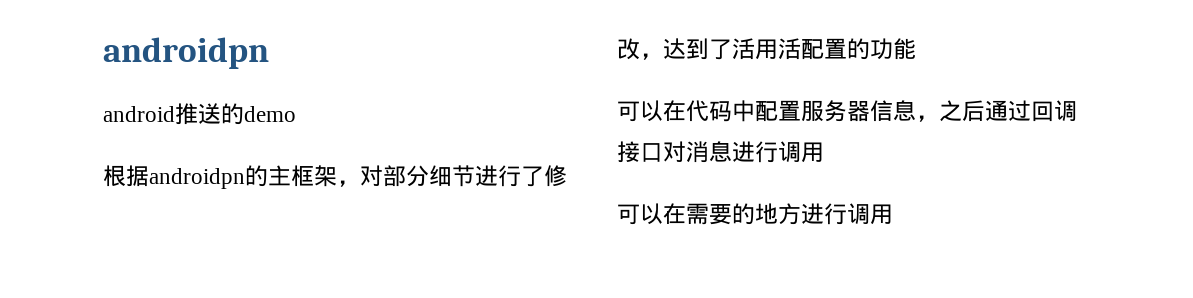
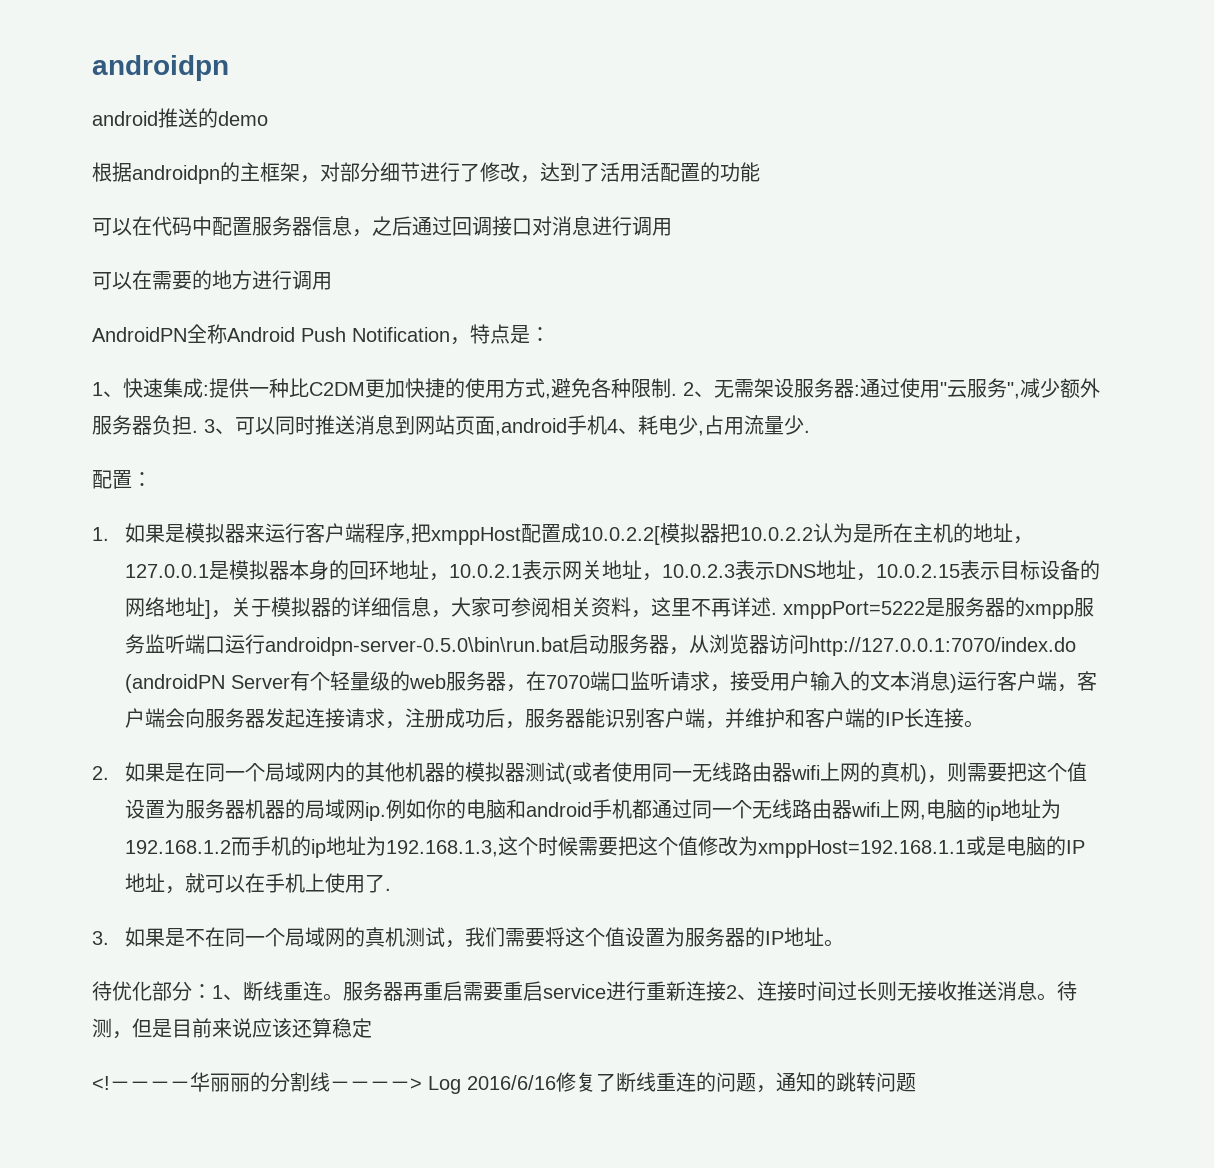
(893, 214) none -> [92,324,550,345] [92,378,1100,399] [92,415,810,436] [92,470,152,489] [92,523,1034,545] [125,560,1101,581] [125,597,1095,619] [125,634,1077,656] [125,671,1098,693] [125,708,985,729] [92,762,1088,784] [125,799,1062,821] [125,836,1086,858] [125,873,392,894] [92,927,845,948] [92,981,1077,1001] [92,1018,372,1039] [92,1072,916,1094] // AndroidPN全称Android Push Notification，特点是： // 1、快速集成:提供一种比C2DM更加快捷的使用方式,避免各种限制. 2、无需架设服务器:通过使用"云服务",减少额外服务器负担. 3、可以同时推送消息到网站页面,android手机4、耗电少,占用流量少. // 配置： // 1.如果是模拟器来运行客户端程序,把xmppHost配置成10.0.2.2[模拟器把10.0.2.2认为是所在主机的地址，127.0.0.1是模拟器本身的回环地址，10.0.2.1表示网关地址，10.0.2.3表示DNS地址，10.0.2.15表示目标设备的网络地址]，关于模拟器的详细信息，大家可参阅相关资料，这里不再详述. xmppPort=5222是服务器的xmpp服务监听端口运行androidpn-server-0.5.0\bin\run.bat启动服务器，从浏览器访问http://127.0.0.1:7070/index.do (androidPN Server有个轻量级的web服务器，在7070端口监听请求，接受用户输入的文本消息)运行客户端，客户端会向服务器发起连接请求，注册成功后，服务器能识别客户端，并维护和客户端的IP长连接。 // 2.如果是在同一个局域网内的其他机器的模拟器测试(或者使用同一无线路由器wifi上网的真机)，则需要把这个值设置为服务器机器的局域网ip.例如你的电脑和android手机都通过同一个无线路由器wifi上网,电脑的ip地址为192.168.1.2而手机的ip地址为192.168.1.3,这个时候需要把这个值修改为xmppHost=192.168.1.1或是电脑的IP地址，就可以在手机上使用了. // 3.如果是不在同一个局域网的真机测试，我们需要将这个值设置为服务器的IP地址。 // 待优化部分：1、断线重连。服务器再重启需要重启service进行重新连接2、连接时间过长则无接收推送消息。待测，但是目前来说应该还算稳定 // <!－－－－华丽丽的分割线－－－－> Log 2016/6/16修复了断线重连的问题，通知的跳转问题

